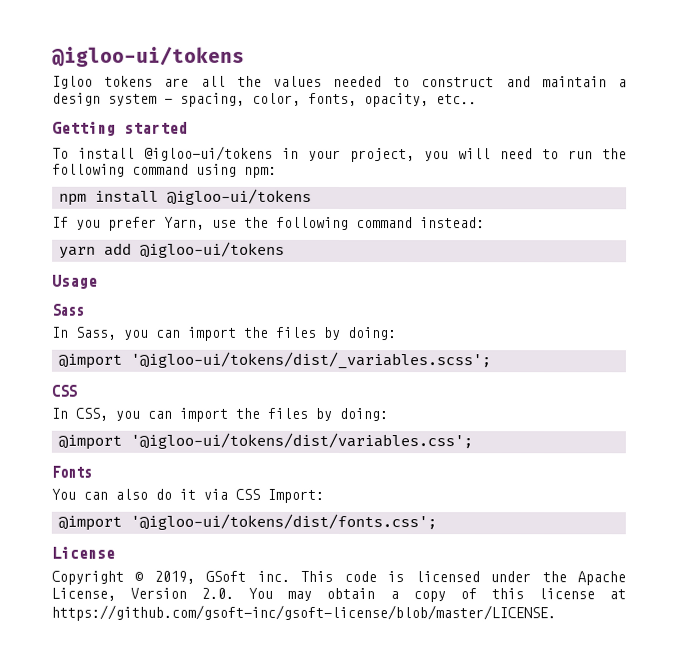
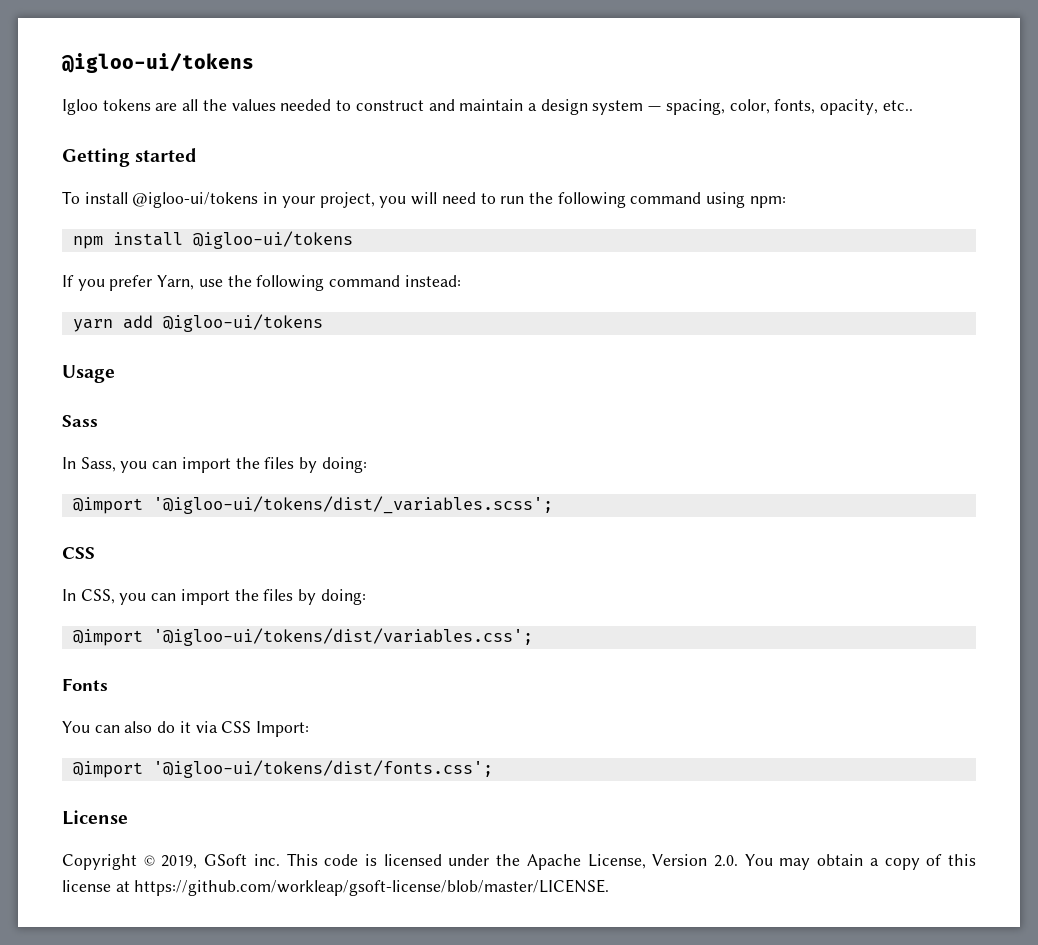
[51,604,556,622] https://github.com/gsoft-inc/gsoft-license/blob/master/LICENSE. -> [134,879,610,896] https://github.com/workleap/gsoft-license/blob/master/LICENSE.

